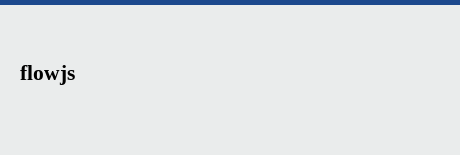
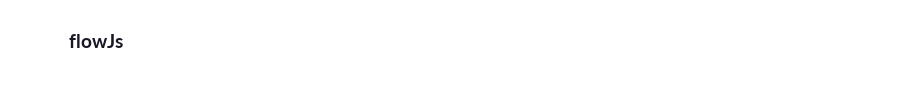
[20,65,75,85] flowjs -> [69,34,123,48] flowJs

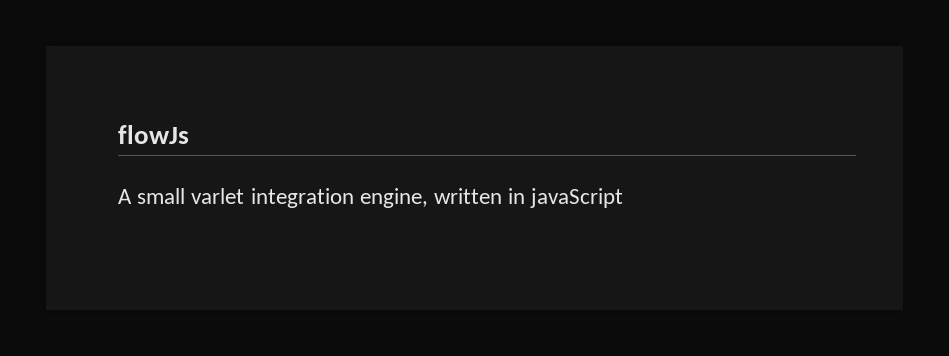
(123, 41) none -> [118,188,624,208] // A small varlet integration engine, written in javaScript

